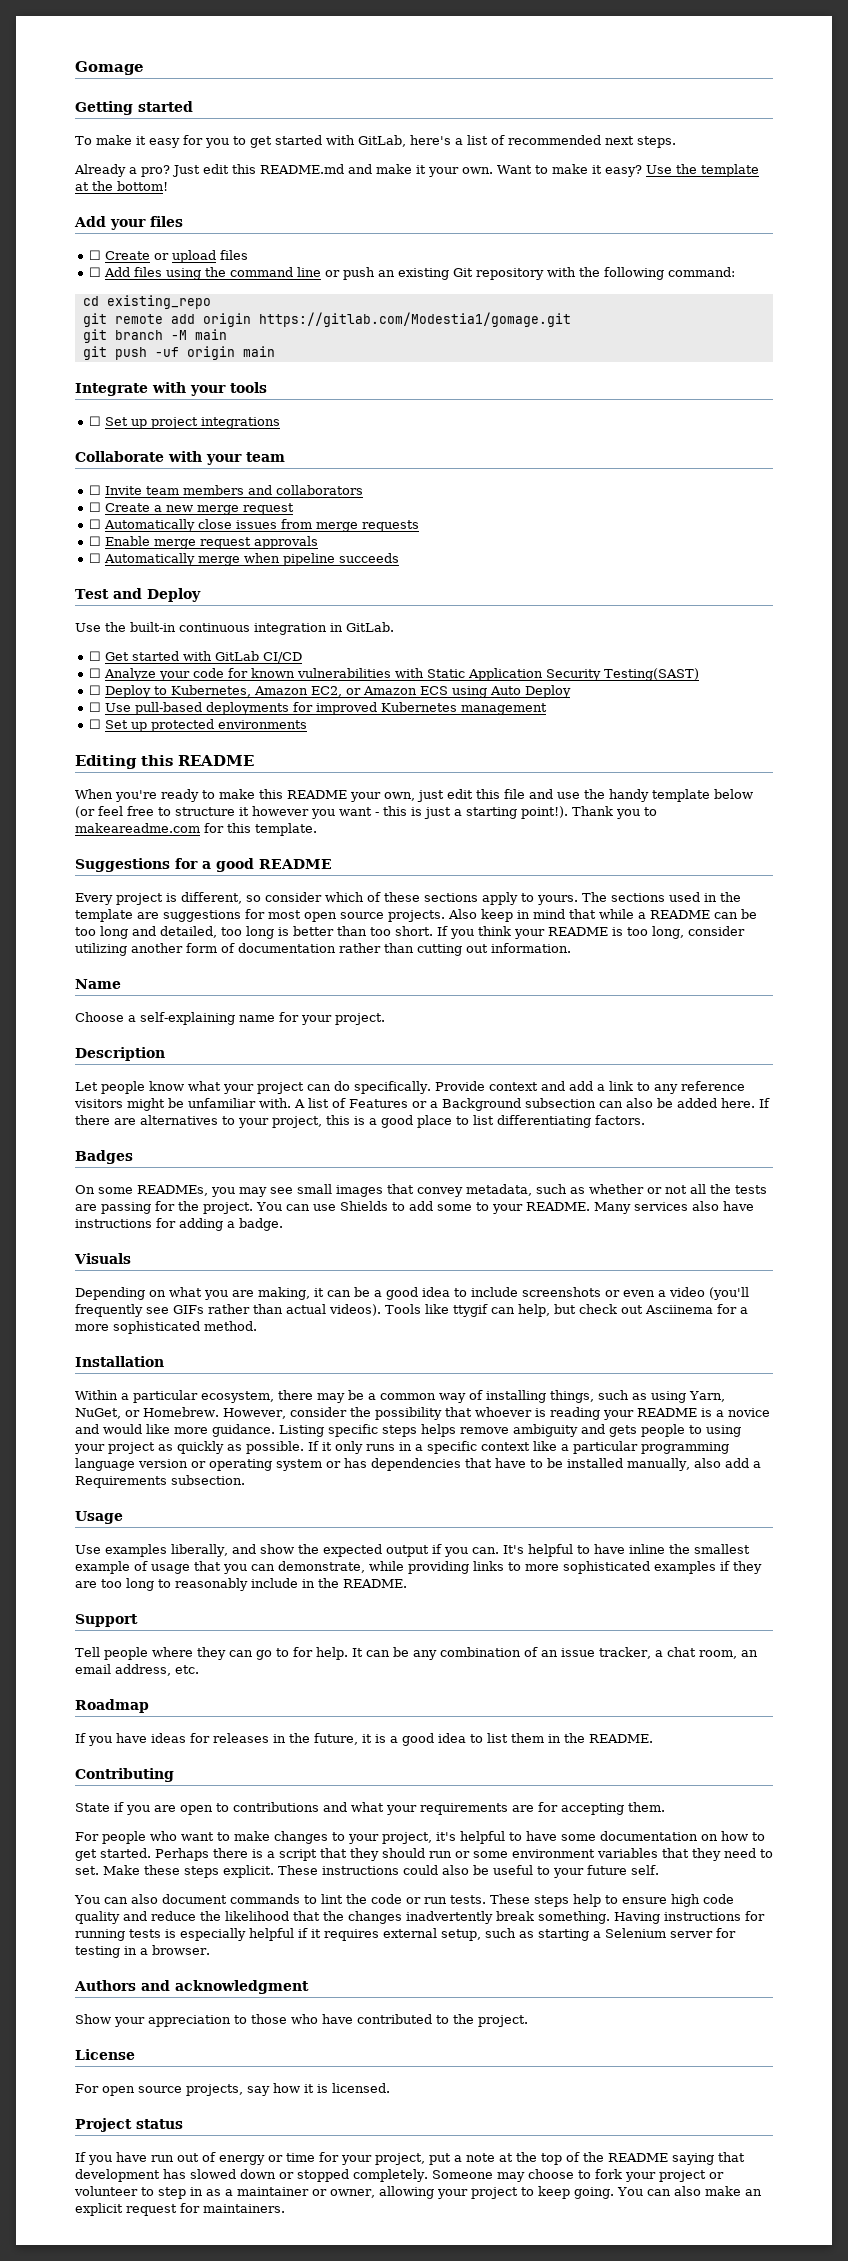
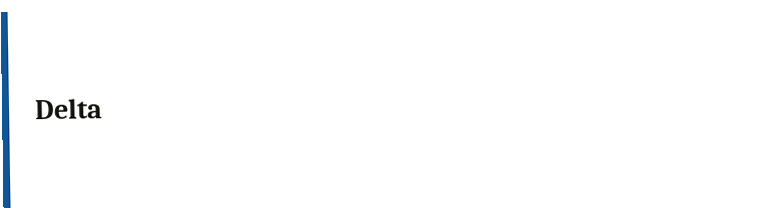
[75,61,144,75] [75,101,193,115] [75,135,676,148] [74,164,759,177] [75,181,168,191] [74,216,183,230] [88,250,248,263] [88,267,735,280] [82,295,211,309] [82,312,571,327] [82,329,227,343] [82,346,275,360] [75,382,267,396] [88,416,280,429] [75,451,285,465] [88,485,363,495] [88,502,294,515] [88,519,419,532] [88,536,318,549] [88,553,399,566] [75,588,201,602] [75,622,394,635] [88,651,302,663] [88,668,699,681] [88,685,571,698] [88,702,547,715] [88,719,307,732] [75,755,254,769] [75,789,753,802] [75,806,657,819] [75,823,317,836] [75,858,332,872] [75,892,741,905] [75,909,757,922] [75,926,745,939] [75,943,571,956] [75,979,121,989] [75,1012,385,1025] [75,1047,165,1061] [75,1081,745,1094] [74,1098,770,1111] [75,1115,645,1128] [75,1150,133,1164] [75,1184,767,1197] [75,1201,754,1214] [75,1218,283,1231] [74,1253,131,1264] [75,1287,749,1300] [75,1304,748,1317] [75,1321,257,1334] [75,1356,164,1367] [75,1390,725,1403] [75,1407,770,1420] [75,1424,741,1437] [74,1441,729,1454] [75,1458,761,1471] [75,1475,245,1488] [75,1511,123,1524] [75,1544,750,1557] [75,1561,762,1574] [75,1578,407,1591] [75,1614,138,1627] [75,1647,758,1660] [75,1664,199,1676] [75,1699,149,1713] [75,1733,653,1746] [75,1768,174,1782] [75,1802,665,1815] [75,1831,765,1844] [75,1848,773,1861] [75,1865,659,1878] [74,1894,734,1907] [75,1911,765,1924] [75,1928,736,1941] [75,1945,210,1958] [74,1980,309,1994] [75,2014,528,2027] [75,2049,135,2060] [75,2083,390,2096] [75,2118,183,2132] [75,2152,745,2165] [75,2169,724,2182] [74,2186,762,2199] [75,2203,285,2216] Gomage // Getting started // To make it easy for you to get started with GitLab, here's a list of recommended next steps. // Already a pro? Just edit this README.md and make it your own. Want to make it easy? Use the template at the bottom! // Add your files // ☐ Create or upload files // ☐ Add files using the command line or push an existing Git repository with the following command: // cd existing_repo // git remote add origin https://gitlab.com/Modestia1/gomage.git // git branch -M main // git push -uf origin main // Integrate with your tools // ☐ Set up project integrations // Collaborate with your team // ☐ Invite team members and collaborators // ☐ Create a new merge request // ☐ Automatically close issues from merge requests // ☐ Enable merge request approvals // ☐ Automatically merge when pipeline succeeds // Test and Deploy // Use the built-in continuous integration in GitLab. // ☐ Get started with GitLab CI/CD // ☐ Analyze your code for known vulnerabilities with Static Application Security Testing(SAST) // ☐ Deploy to Kubernetes, Amazon EC2, or Amazon ECS using Auto Deploy // ☐ Use pull-based deployments for improved Kubernetes management // ☐ Set up protected environments // Editing this README // When you're ready to make this README your own, just edit this file and use the handy template below (or feel free to structure it however you want - this is just a starting point!). Thank you to makeareadme.com for this template. // Suggestions for a good README // Every project is different, so consider which of these sections apply to yours. The sections used in the template are suggestions for most open source projects. Also keep in mind that while a README can be too long and detailed, too long is better than too short. If you think your README is too long, consider utilizing another form of documentation rather than cutting out information. // Name // Choose a self-explaining name for your project. // Description // Let people know what your project can do specifically. Provide context and add a link to any reference visitors might be unfamiliar with. A list of Features or a Background subsection can also be added here. If there are alternatives to your project, this is a good place to list differentiating factors. // Badges // On some READMEs, you may see small images that convey metadata, such as whether or not all the tests are passing for the project. You can use Shields to add some to your README. Many services also have instructions for adding a badge. // Visuals // Depending on what you are making, it can be a good idea to include screenshots or even a video (you'll frequently see GIFs rather than actual videos). Tools like ttygif can help, but check out Asciinema for a more sophisticated method. // Installation // Within a particular ecosystem, there may be a common way of installing things, such as using Yarn, NuGet, or Homebrew. However, consider the possibility that whoever is reading your README is a novice and would like more guidance. Listing specific steps helps remove ambiguity and gets people to using your project as quickly as possible. If it only runs in a specific context like a particular programming language version or operating system or has dependencies that have to be installed manually, also add a Requirements subsection. // Usage // Use examples liberally, and show the expected output if you can. It's helpful to have inline the smallest example of usage that you can demonstrate, while providing links to more sophisticated examples if they are too long to reasonably include in the README. // Support // Tell people where they can go to for help. It can be any combination of an issue tracker, a chat room, an email address, etc. // Roadmap // If you have ideas for releases in the future, it is a good idea to list them in the README. // Contributing // State if you are open to contributions and what your requirements are for accepting them. // For people who want to make changes to your project, it's helpful to have some documentation on how to get started. Perhaps there is a script that they should run or some environment variables that they need to set. Make these steps explicit. These instructions could also be useful to your future self. // You can also document commands to lint the code or run tests. These steps help to ensure high code quality and reduce the likelihood that the changes inadvertently break something. Having instructions for running tests is especially helpful if it requires external setup, such as starting a Selenium server for testing in a browser. // Authors and acknowledgment // Show your appreciation to those who have contributed to the project. // License // For open source projects, say how it is licensed. // Project status // If you have run out of energy or time for your project, put a note at the top of the README saying that development has slowed down or stopped completely. Someone may choose to fork your project or volunteer to step in as a maintainer or owner, allowing your project to keep going. You can also make an explicit request for maintainers. -> [34,98,103,120] Delta

